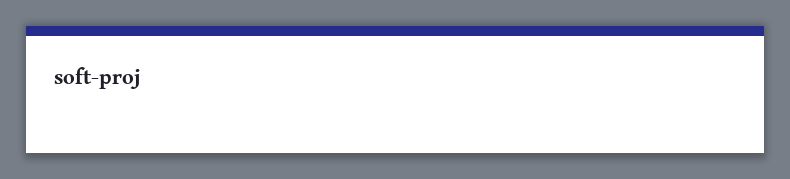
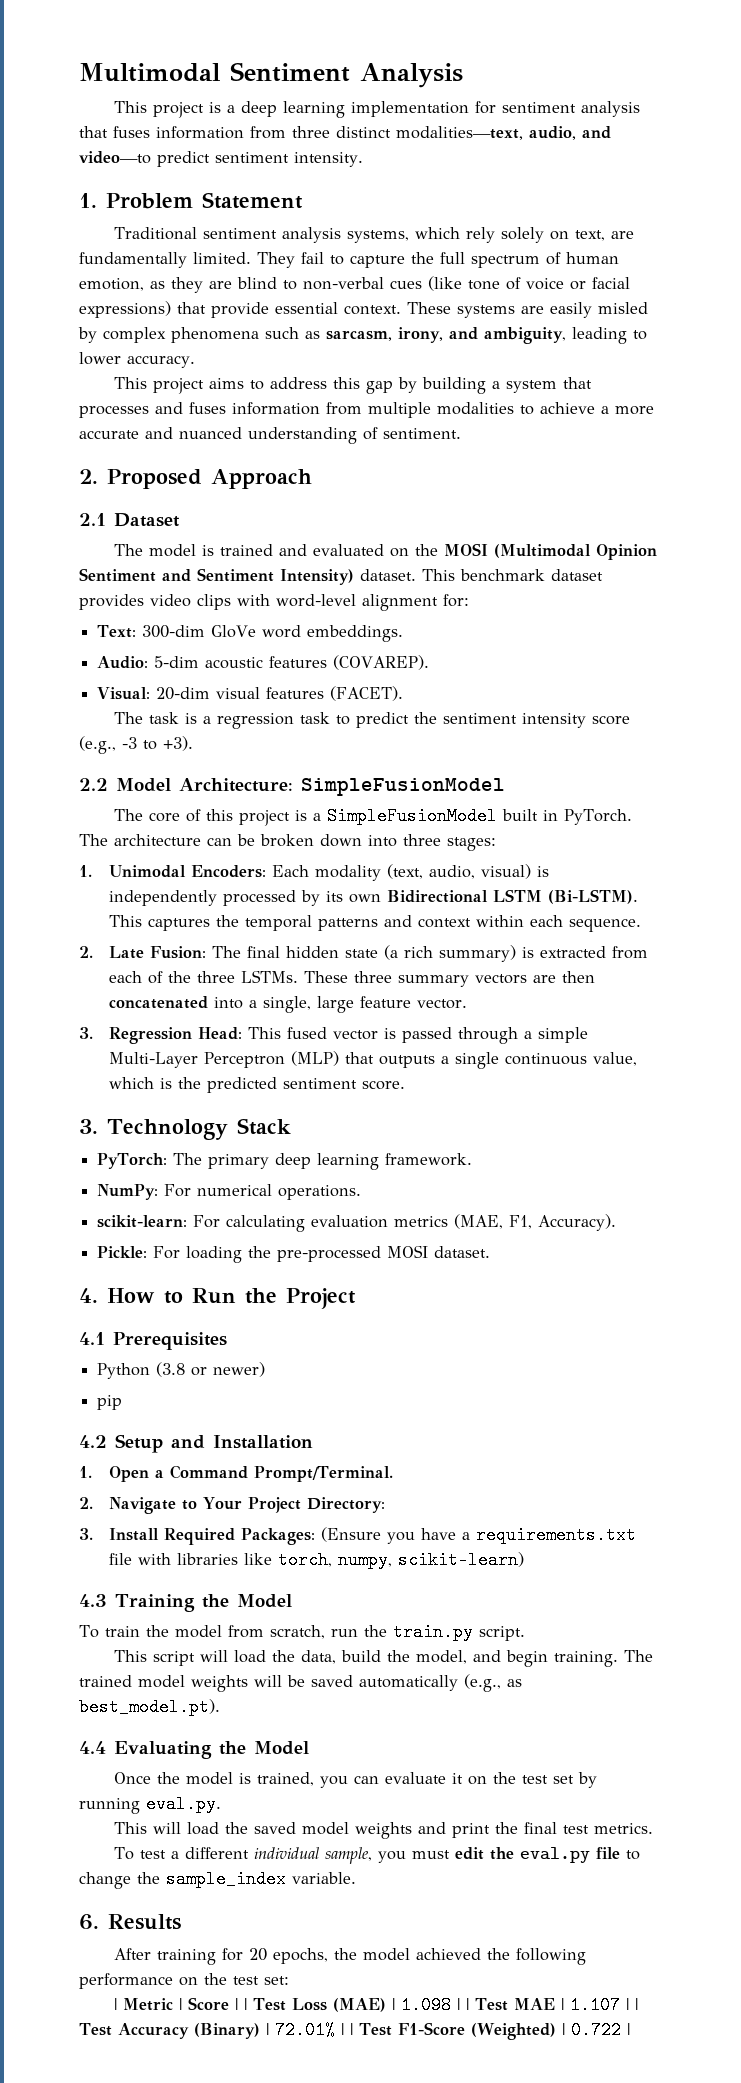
[54,67,141,89] soft-proj -> [79,62,463,88] [114,101,641,118] [79,126,611,140] [79,151,363,167] [79,192,303,209] [114,227,635,243] [79,252,619,268] [79,276,630,293] [79,301,648,318] [78,327,647,344] [79,352,195,368] [114,377,593,394] [79,402,654,418] [79,427,461,444] [79,469,312,489] [79,513,180,527] [114,543,658,560] [79,568,603,585] [79,594,469,611] [97,625,404,642] [97,655,430,670] [97,686,404,701] [114,712,631,729] [79,736,193,754] [79,778,505,796] [114,807,633,826] [79,834,496,851] [79,864,549,881] [108,889,638,906] [108,915,641,932] [79,945,648,962] [108,970,595,987] [108,996,467,1013] [79,1027,588,1044] [108,1051,637,1069] [108,1077,405,1093] [79,1118,291,1140] [97,1153,473,1170] [97,1184,362,1200] [97,1214,617,1232] [97,1245,491,1263] [79,1288,356,1309] [79,1332,227,1350] [97,1362,266,1379] [97,1395,123,1410] [79,1434,313,1453] [79,1465,393,1482] [79,1497,385,1514] [79,1526,636,1545] [108,1551,524,1569] [79,1594,292,1612] [79,1623,525,1641] [114,1650,654,1667] [79,1674,522,1692] [79,1698,220,1716] [79,1741,309,1759] [114,1772,598,1788] [79,1795,221,1814] [114,1822,654,1839] [114,1847,641,1864] [79,1870,356,1889] [79,1914,181,1930] [114,1948,587,1965] [79,1973,289,1989] [114,1996,639,2014] [79,2021,630,2040] Multimodal Sentiment Analysis // This project is a deep learning implementation for sentiment analysis that fuses information from three distinct modalities—text, audio, and video—to predict sentiment intensity. // 1. Problem Statement // Traditional sentiment analysis systems, which rely solely on text, are fundamentally limited. They fail to capture the full spectrum of human emotion, as they are blind to non-verbal cues (like tone of voice or facial expressions) that provide essential context. These systems are easily misled by complex phenomena such as sarcasm, irony, and ambiguity, leading to lower accuracy. // This project aims to address this gap by building a system that processes and fuses information from multiple modalities to achieve a more accurate and nuanced understanding of sentiment. // 2. Proposed Approach // 2.1 Dataset // The model is trained and evaluated on the MOSI (Multimodal Opinion Sentiment and Sentiment Intensity) dataset. This benchmark dataset provides video clips with word-level alignment for: // Text: 300-dim GloVe word embeddings. // Audio: 5-dim acoustic features (COVAREP). // Visual: 20-dim visual features (FACET). // The task is a regression task to predict the sentiment intensity score (e.g., -3 to +3). // 2.2 Model Architecture: SimpleFusionModel // The core of this project is a SimpleFusionModel built in PyTorch. The architecture can be broken down into three stages: // 1. Unimodal Encoders: Each modality (text, audio, visual) is independently processed by its own Bidirectional LSTM (Bi-LSTM). This captures the temporal patterns and context within each sequence. // 2. Late Fusion: The final hidden state (a rich summary) is extracted from each of the three LSTMs. These three summary vectors are then concatenated into a single, large feature vector. // 3. Regression Head: This fused vector is passed through a simple Multi-Layer Perceptron (MLP) that outputs a single continuous value, which is the predicted sentiment score. // 3. Technology Stack // PyTorch: The primary deep learning framework. // NumPy: For numerical operations. // scikit-learn: For calculating evaluation metrics (MAE, F1, Accuracy). // Pickle: For loading the pre-processed MOSI dataset. // 4. How to Run the Project // 4.1 Prerequisites // Python (3.8 or newer) // pip // 4.2 Setup and Installation // 1. Open a Command Prompt/Terminal. // 2. Navigate to Your Project Directory: // 3. Install Required Packages: (Ensure you have a requirements.txt file with libraries like torch, numpy, scikit-learn) // 4.3 Training the Model // To train the model from scratch, run the train.py script. // This script will load the data, build the model, and begin training. The trained model weights will be saved automatically (e.g., as best_model.pt). // 4.4 Evaluating the Model // Once the model is trained, you can evaluate it on the test set by running eval.py. // This will load the saved model weights and print the final test metrics. // To test a different individual sample, you must edit the eval.py file to change the sample_index variable. // 6. Results // After training for 20 epochs, the model achieved the following performance on the test set: // | Metric | Score | | Test Loss (MAE) | 1.098 | | Test MAE | 1.107 | | Test Accuracy (Binary) | 72.01% | | Test F1-Score (Weighted) | 0.722 |

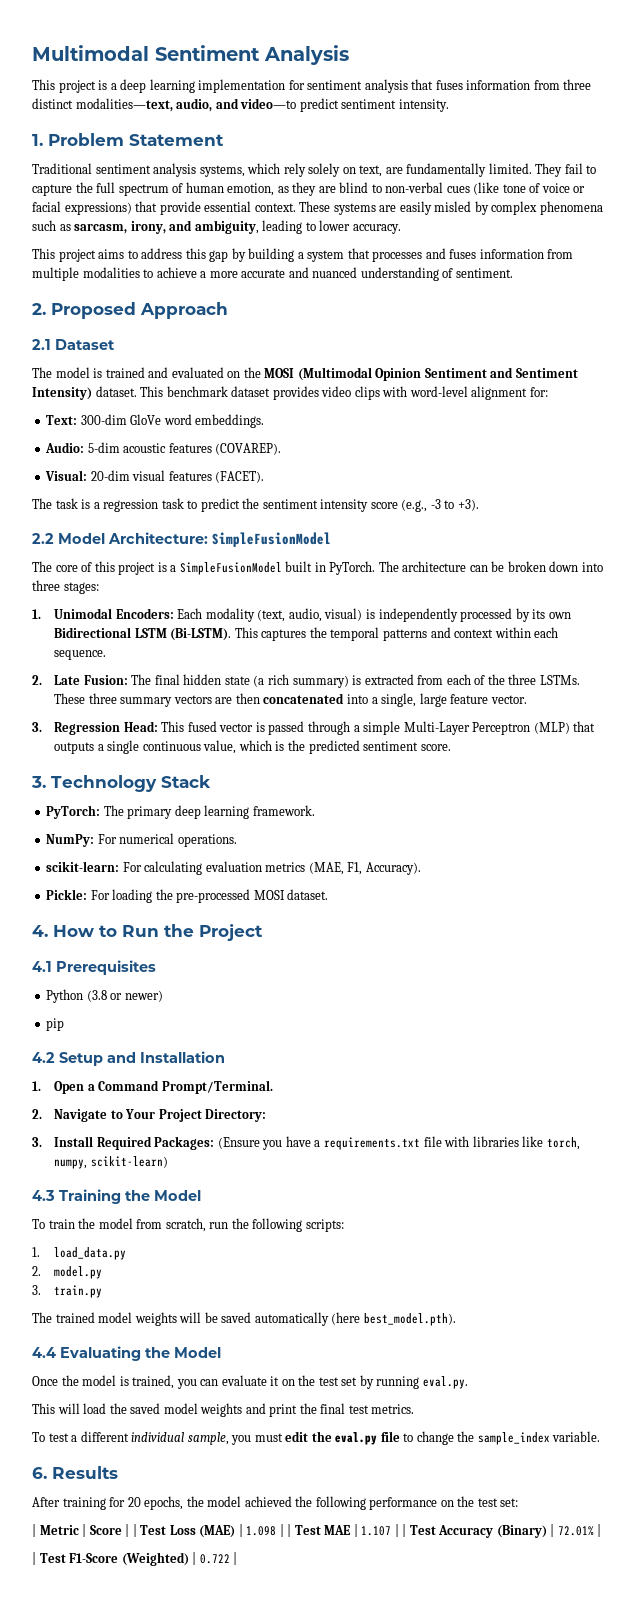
[392,1623,525,1641] [114,1650,619,1667] train.py script. // This script will load the data, build the model, and begin training. -> [252,1218,344,1232] [32,1247,127,1260] [32,1266,103,1279] [32,1285,103,1298] following scripts: // 1. load_data.py // 2. model.py // 3. train.py //
[464,1674,522,1692] [79,1698,220,1716] (e.g., as best_model.pt). -> [331,1312,456,1326] (here best_model.pth).
(344, 2029) none -> (602, 1530) //

